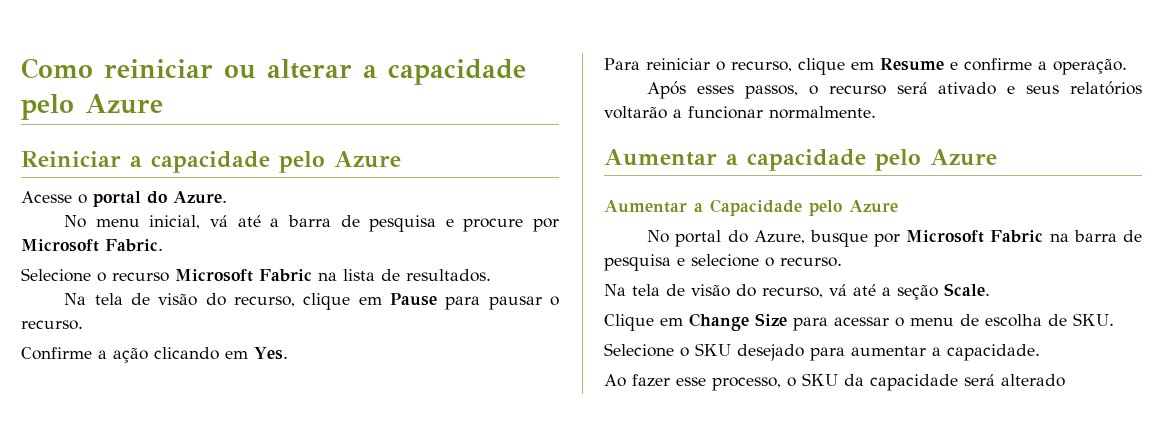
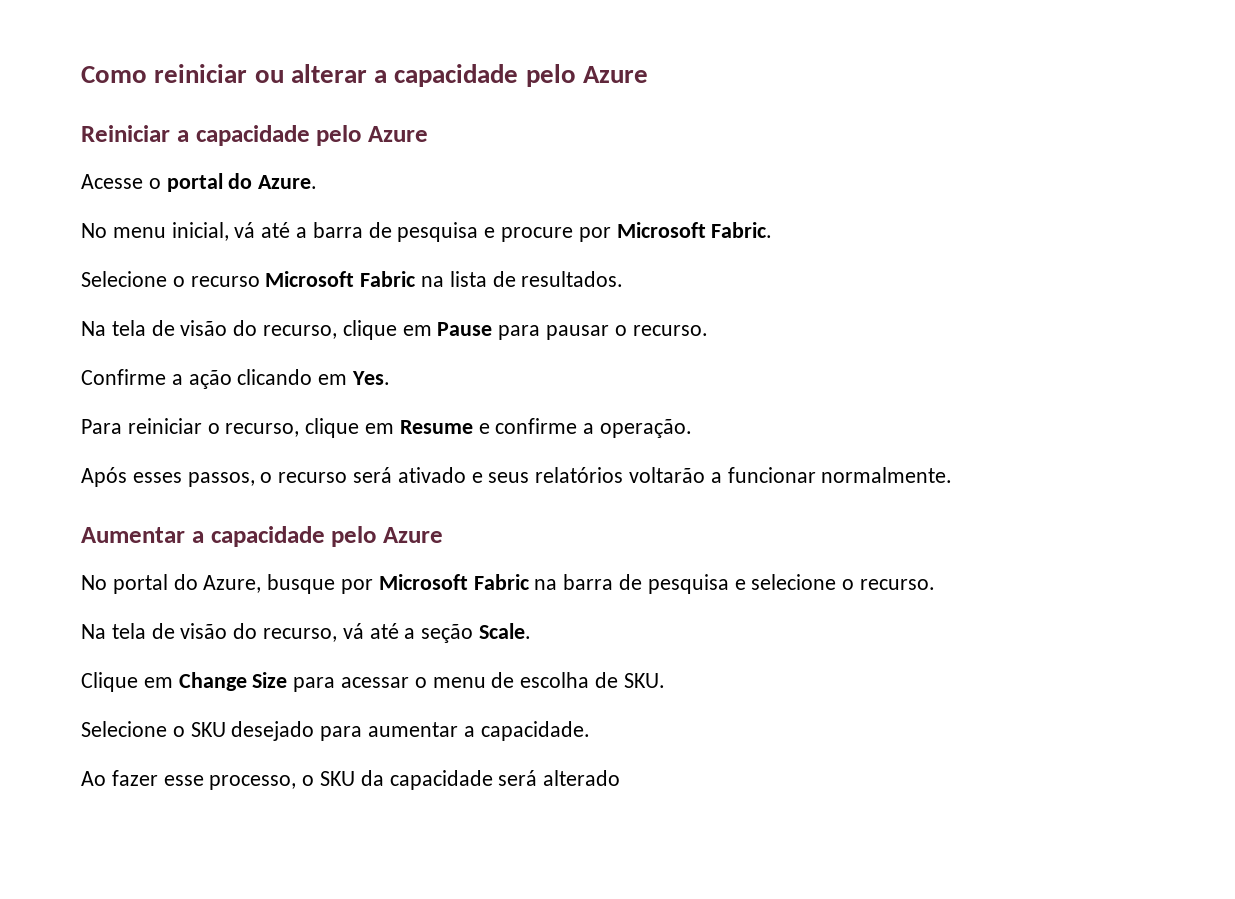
[604,199,898,216] // Aumentar a Capacidade pelo Azure -> (443, 535) none

